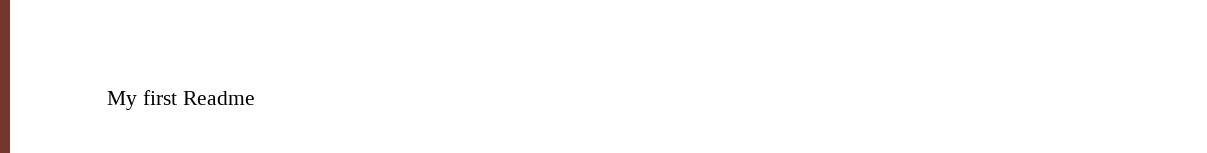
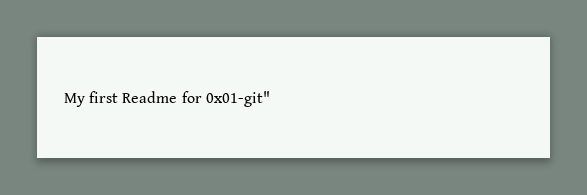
(255, 98) none -> [181,91,270,107] for 0x01-git"

